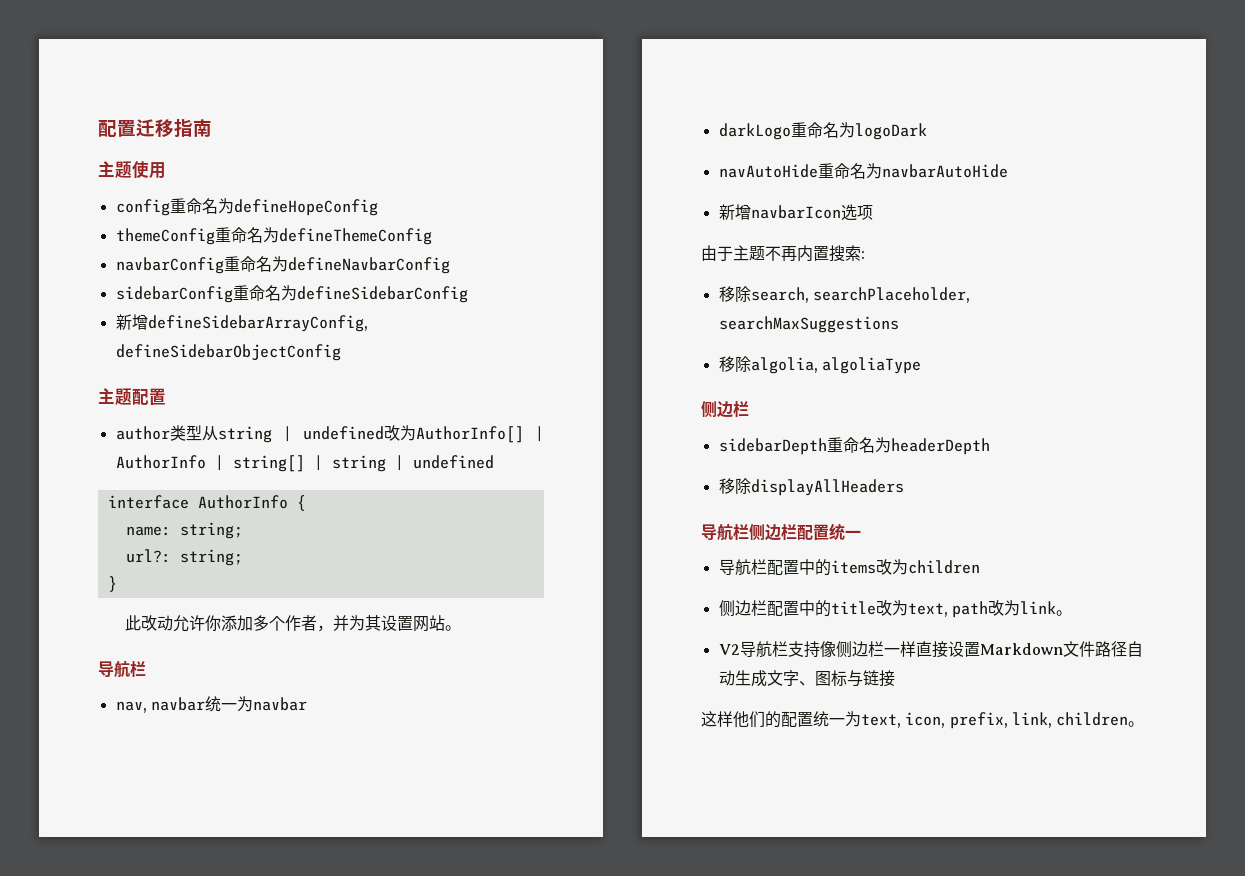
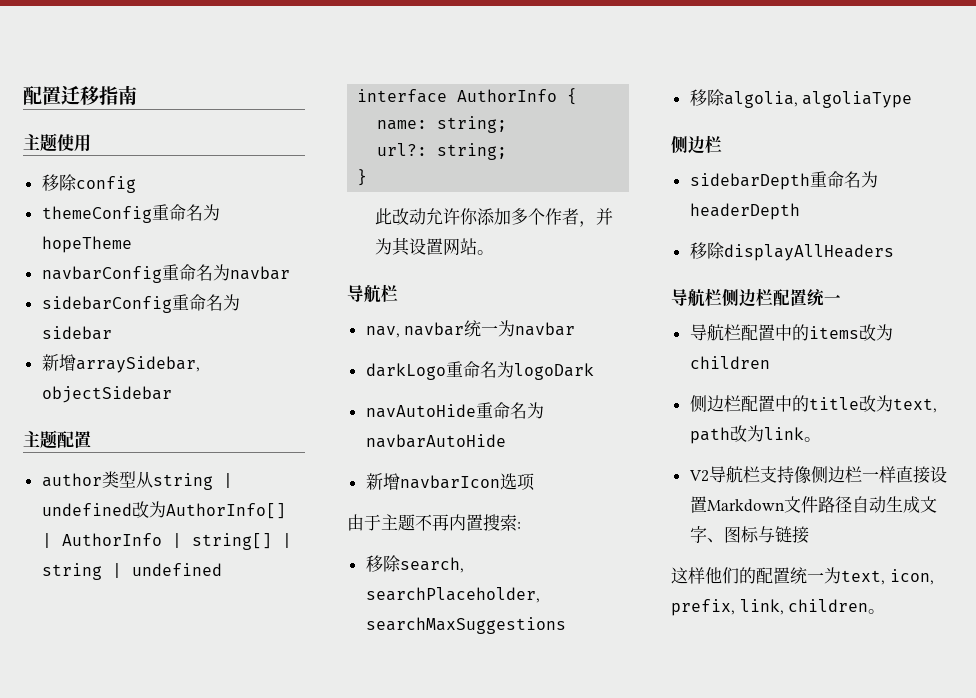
(166, 170) none -> [41,174,77,191] 移除
[169,198,378,216] 重命名为defineHopeConfig -> (136, 184) none
[278,228,432,245] defineThemeConfig -> [41,236,132,253] hopeTheme
[287,257,450,274] defineNavbarConfig -> [229,266,290,280] navbar
[296,286,468,303] [115,314,368,332] [115,344,341,361] defineSidebarConfig // 新增defineSidebarArrayConfig, defineSidebarObjectConfig -> [41,326,112,340] [41,354,200,373] [41,386,172,403] sidebar // 新增arraySidebar, objectSidebar

